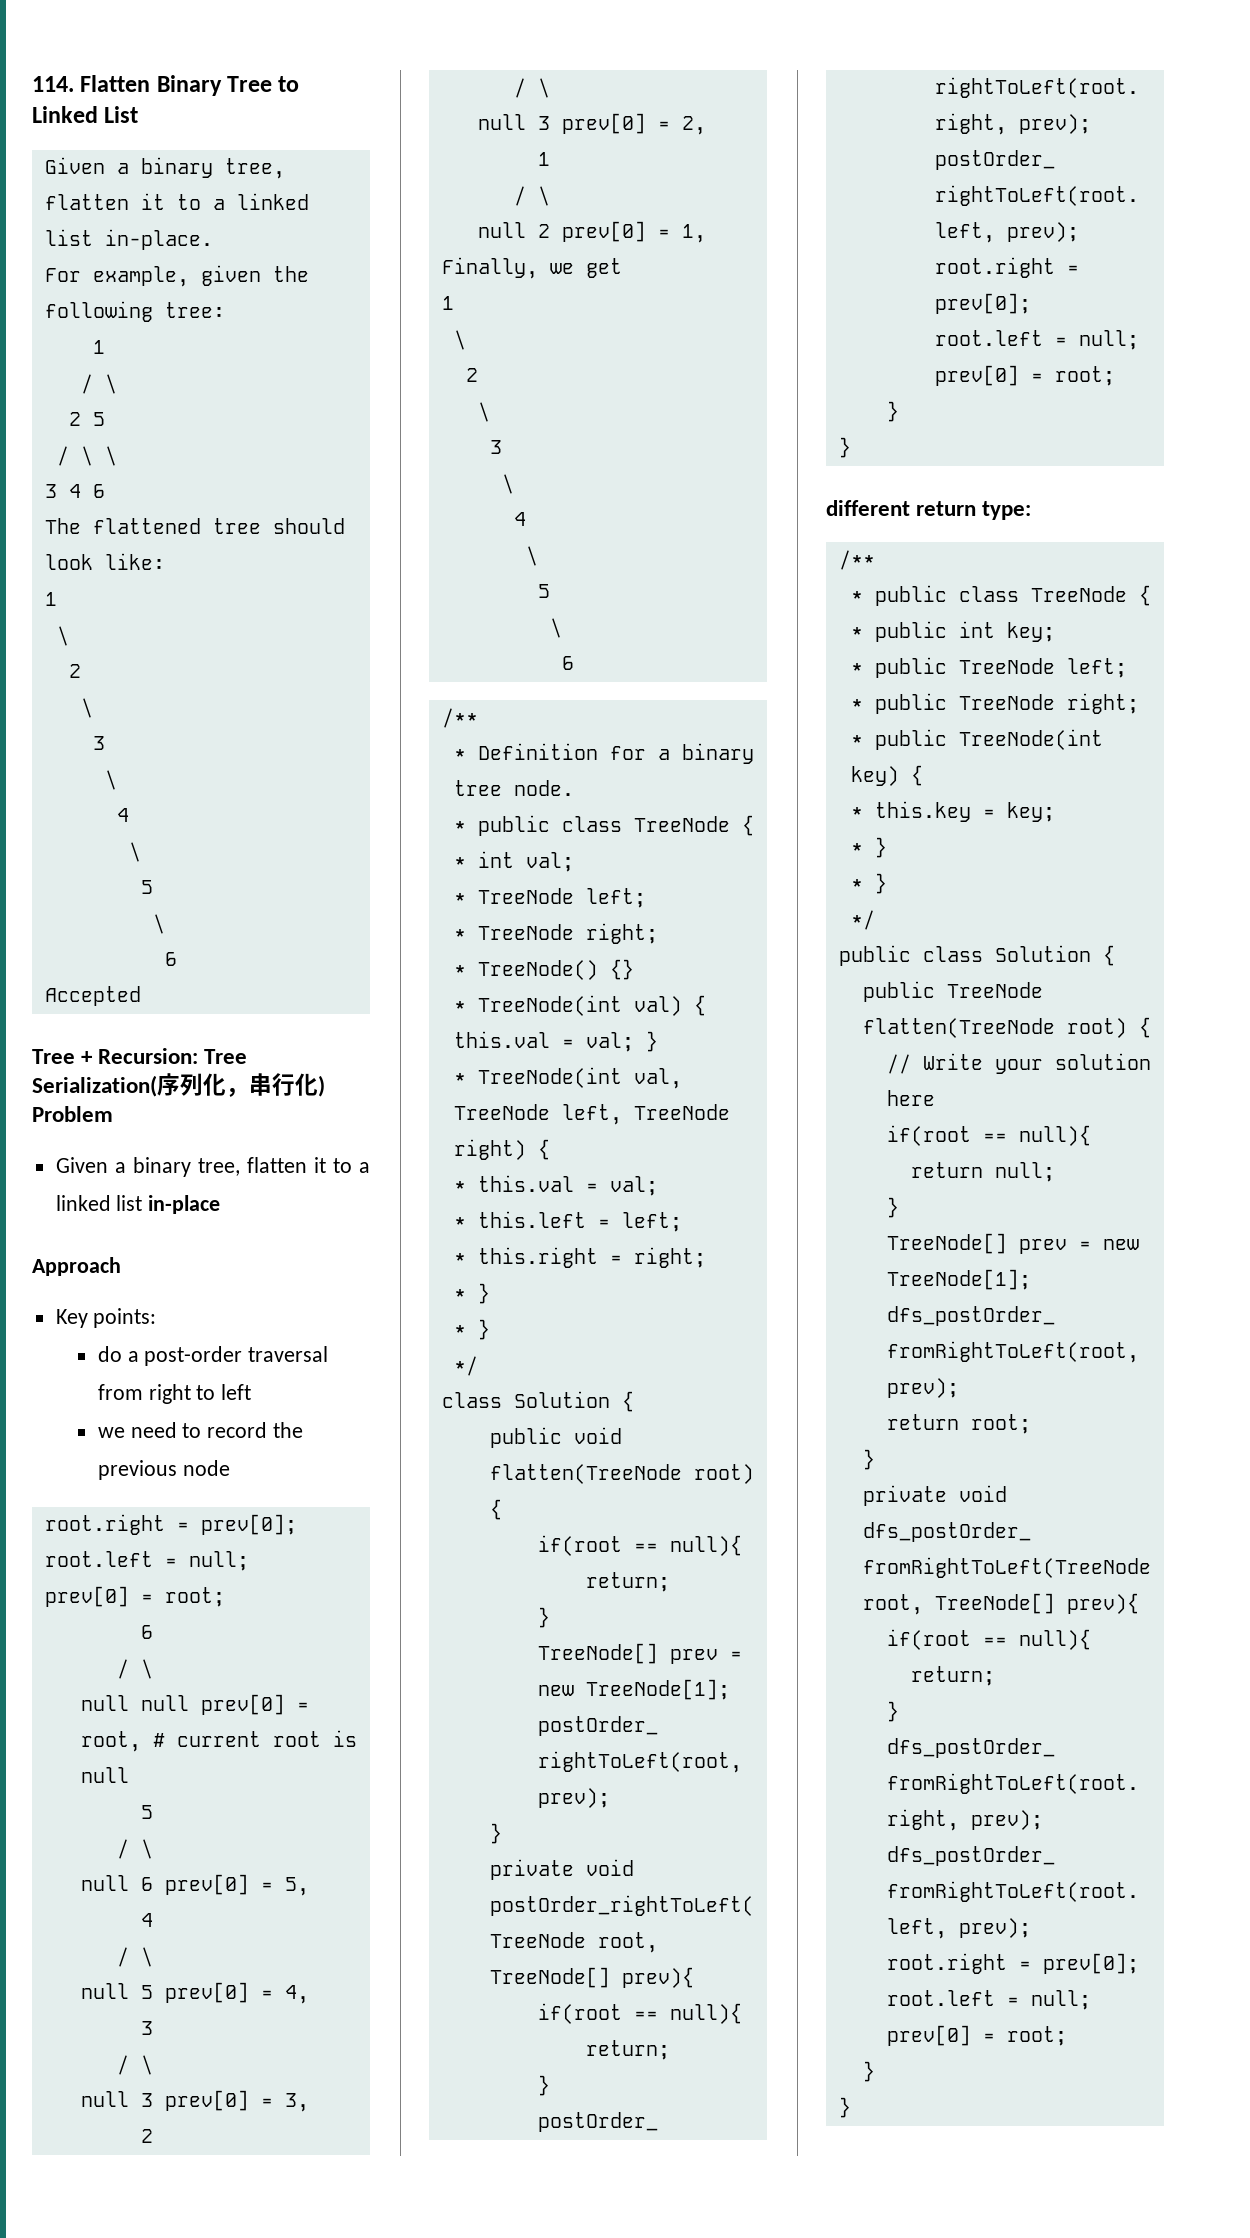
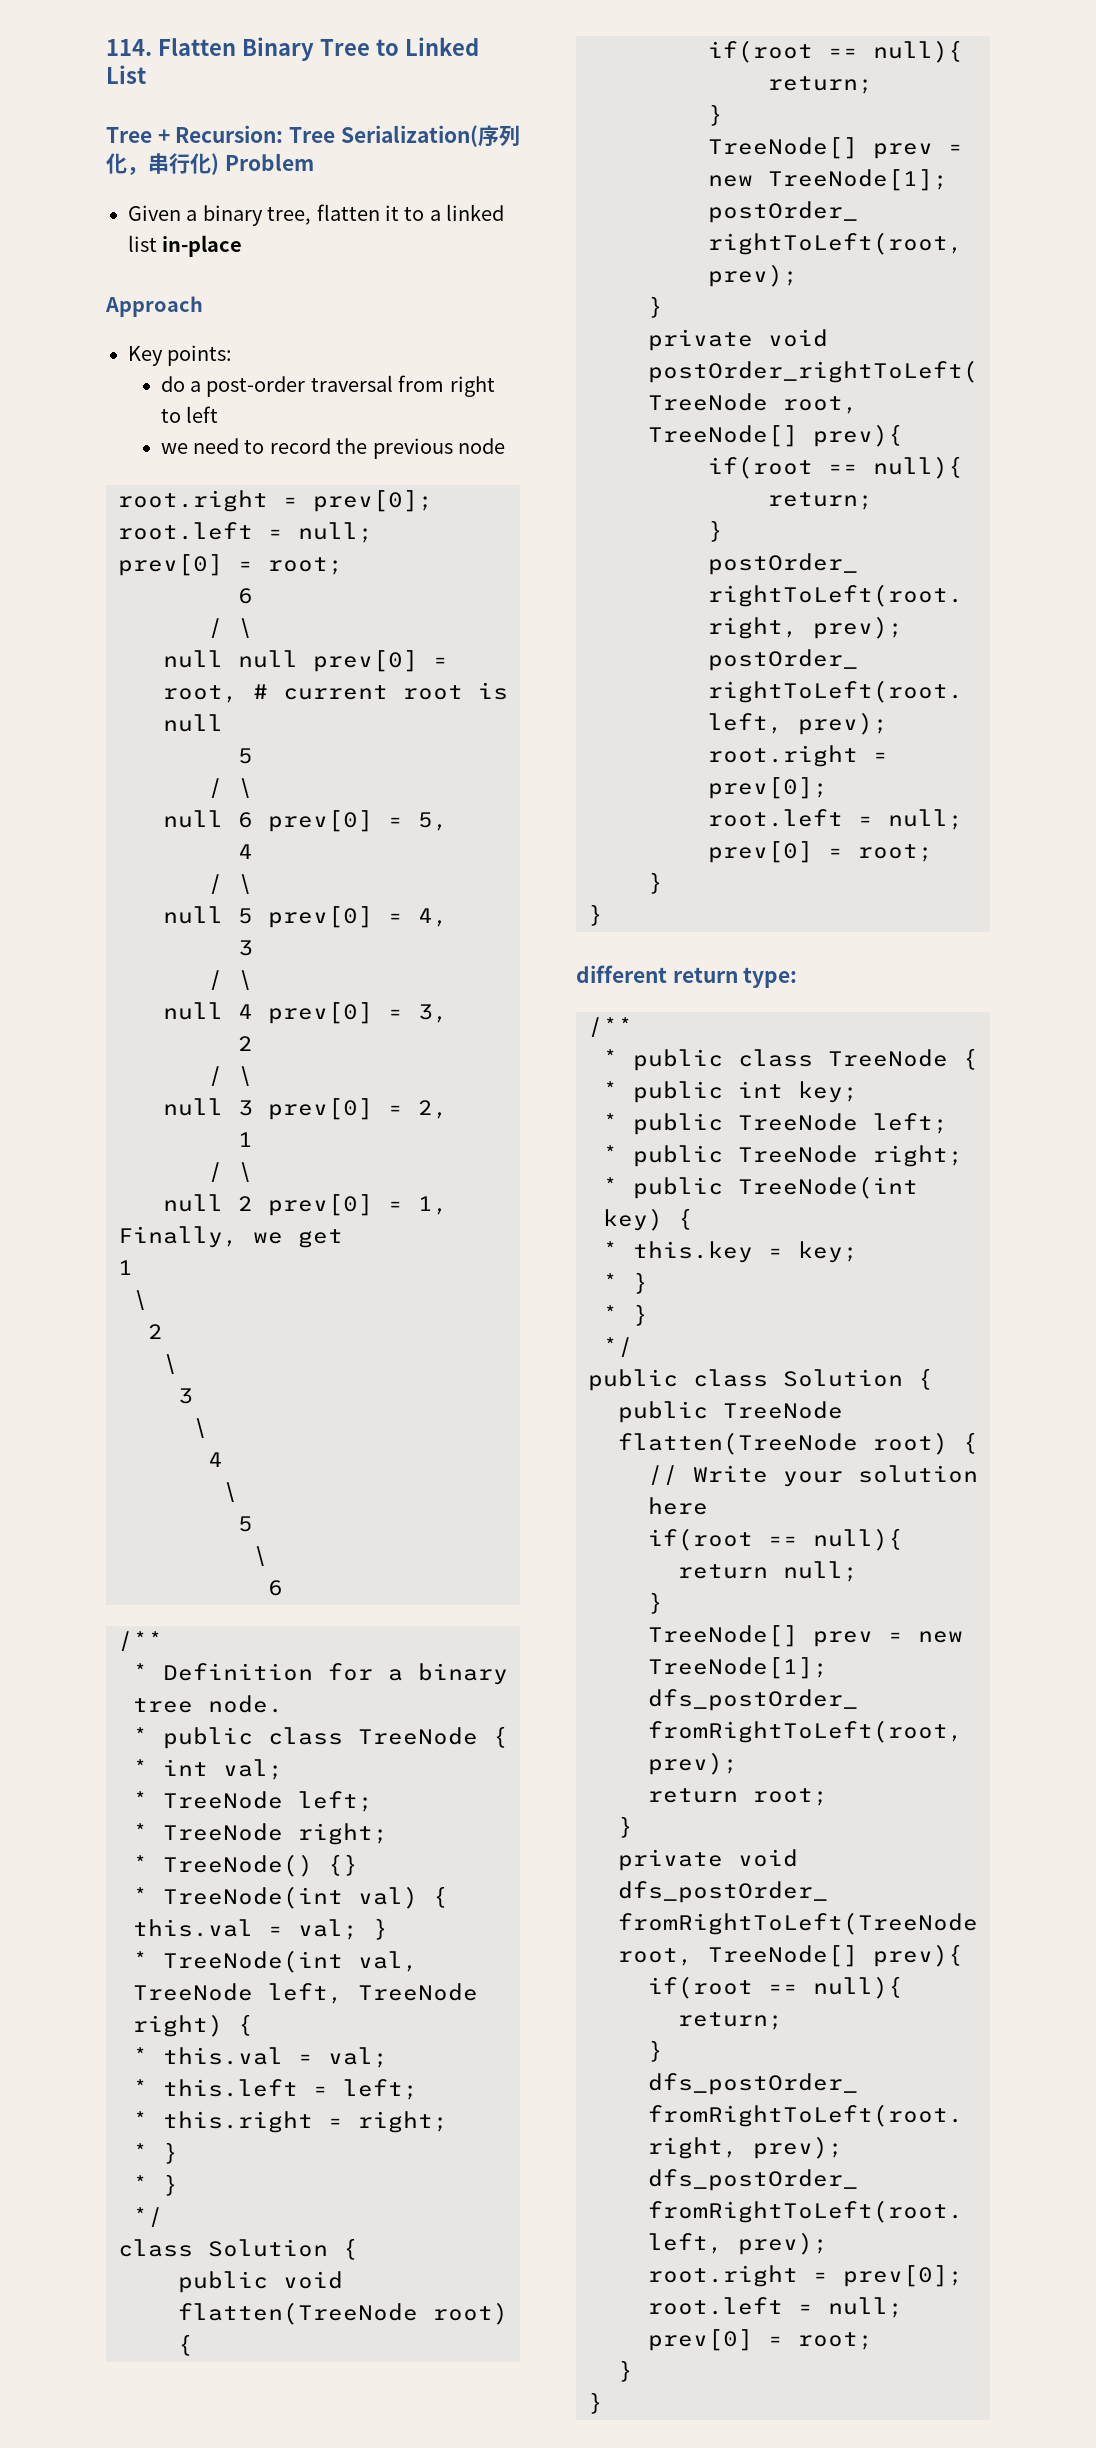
[44,157,285,179] [44,193,309,210] [44,229,213,250] [44,265,309,287] [44,301,225,322] [92,340,105,354] [80,374,117,394] [68,412,105,426] [56,446,117,466] [44,484,105,498] [44,518,345,534] [44,553,165,570] [44,592,57,606] [56,626,69,646] [68,664,81,678] [80,698,93,718] [92,736,105,750] [104,770,117,790] [116,808,129,822] [128,842,141,862] [140,880,153,894] [152,914,165,934] [164,952,177,966] [44,986,141,1006] // Given a binary tree, flatten it to a linked list in-place. // For example, given the following tree: // 1 // / \ // 2 5 // / \ \ // 3 4 6 // The flattened tree should look like: // 1 // \ // 2 // \ // 3 // \ // 4 // \ // 5 // \ // 6 // Accepted -> (146, 74) none
[140,2093,153,2107] 3 -> [238,1004,253,1019] 4

